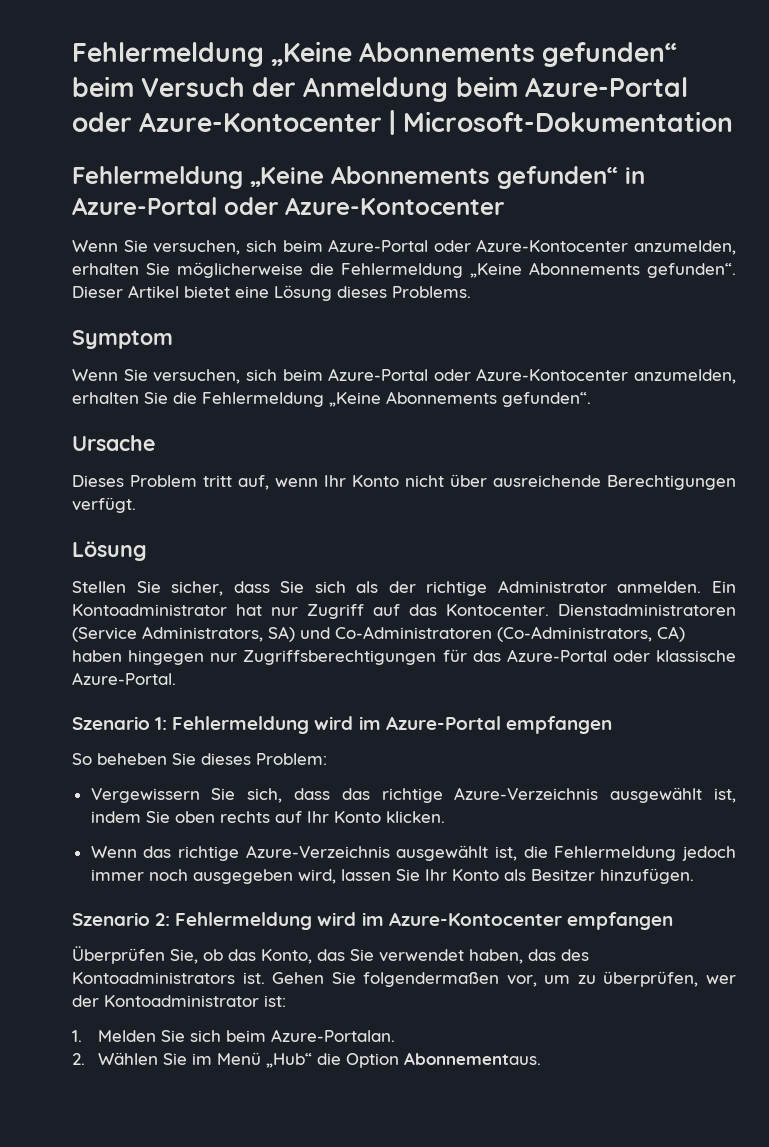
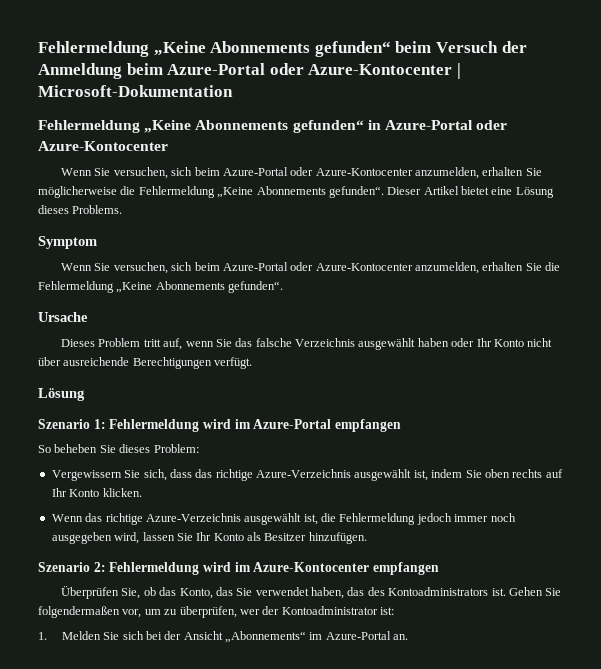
(318, 482) none -> [215,338,475,350] Sie das falsche Verzeichnis ausgewählt haben oder
[72,580,736,596] [72,604,736,619] [72,626,685,642] [72,649,736,665] [72,672,176,685] // Stellen Sie sicher, dass Sie sich als der richtige Administrator anmelden. Ein Kontoadministrator hat nur Zugriff auf das Kontocenter. Dienstadministratoren (Service Administrators, SA) und Co-Administratoren (Co-Administrators, CA) haben hingegen nur Zugriffsberechtigungen für das Azure-Portal oder klassische Azure-Portal. -> (85, 394) none
[226,1029,396,1042] [72,1052,542,1068] beim Azure-Portalan. // 2. Wählen Sie im Menü „Hub“ die Option Abonnementaus. -> [145,631,409,643] bei der Ansicht „Abonnements“ im Azure-Portal an.

